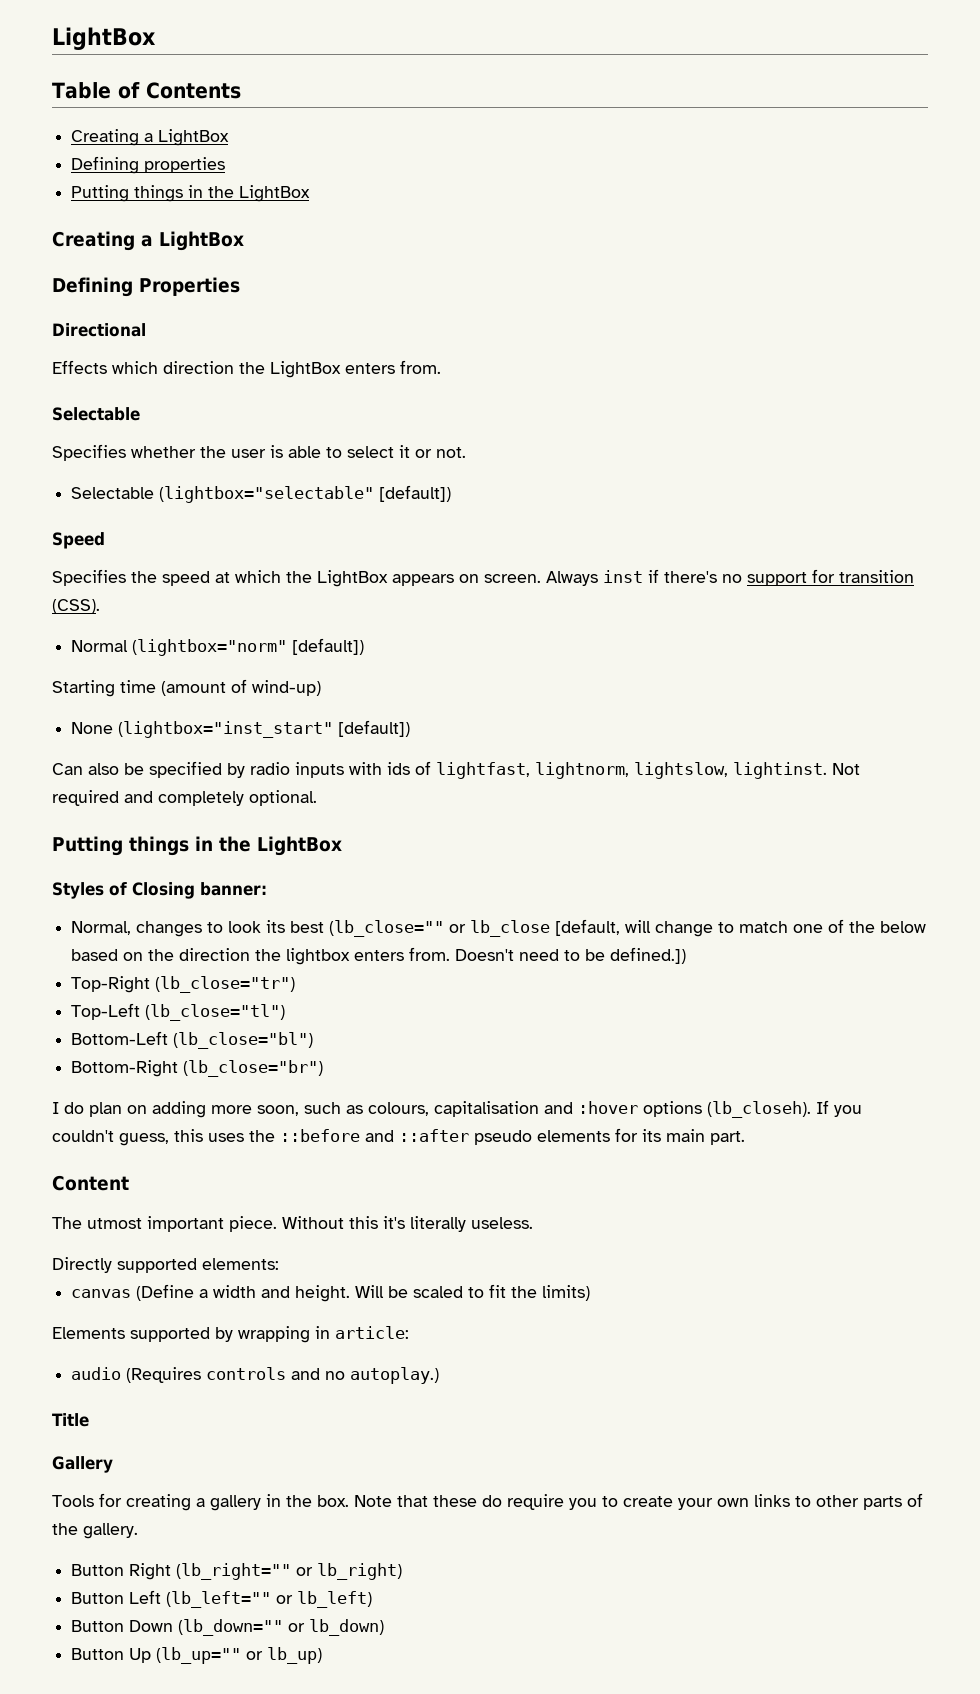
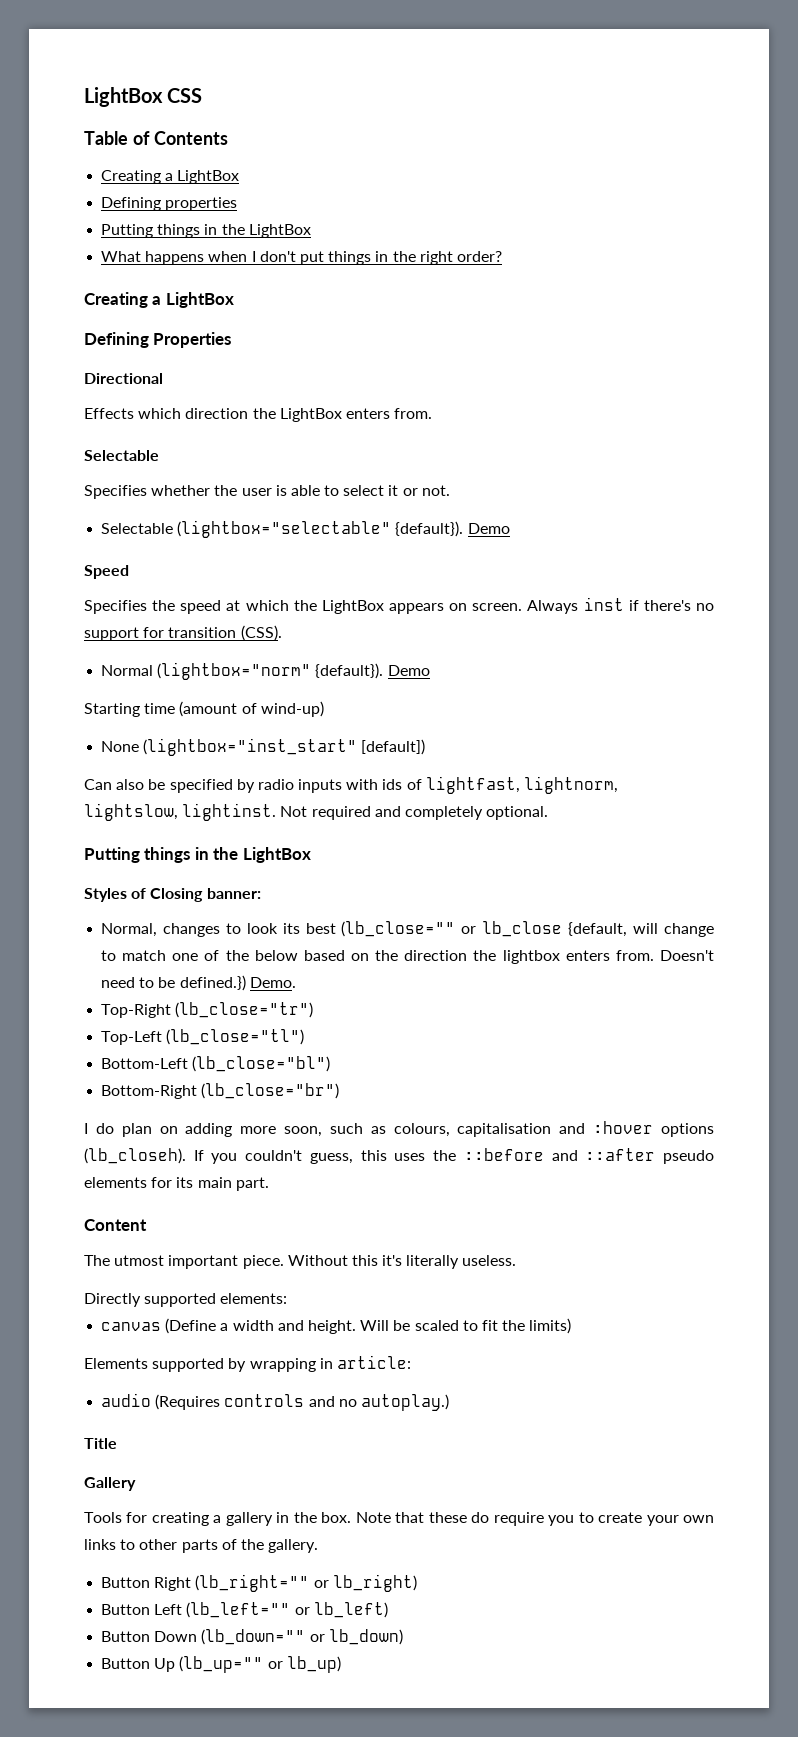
[52,27,156,50] LightBox -> [84,87,203,107] LightBox CSS
(311, 193) none -> [101,251,502,265] // What happens when I don't put things in the right order?
[379,485,452,502] [default]) -> [395,521,510,537] {default}). Demo
[292,638,365,655] [default]) -> [315,663,430,679] {default}). Demo
[555,919,621,936] [default, -> [568,922,628,937] {default,
[610,947,687,964] defined.]) -> [179,975,296,991] defined.}) Demo.

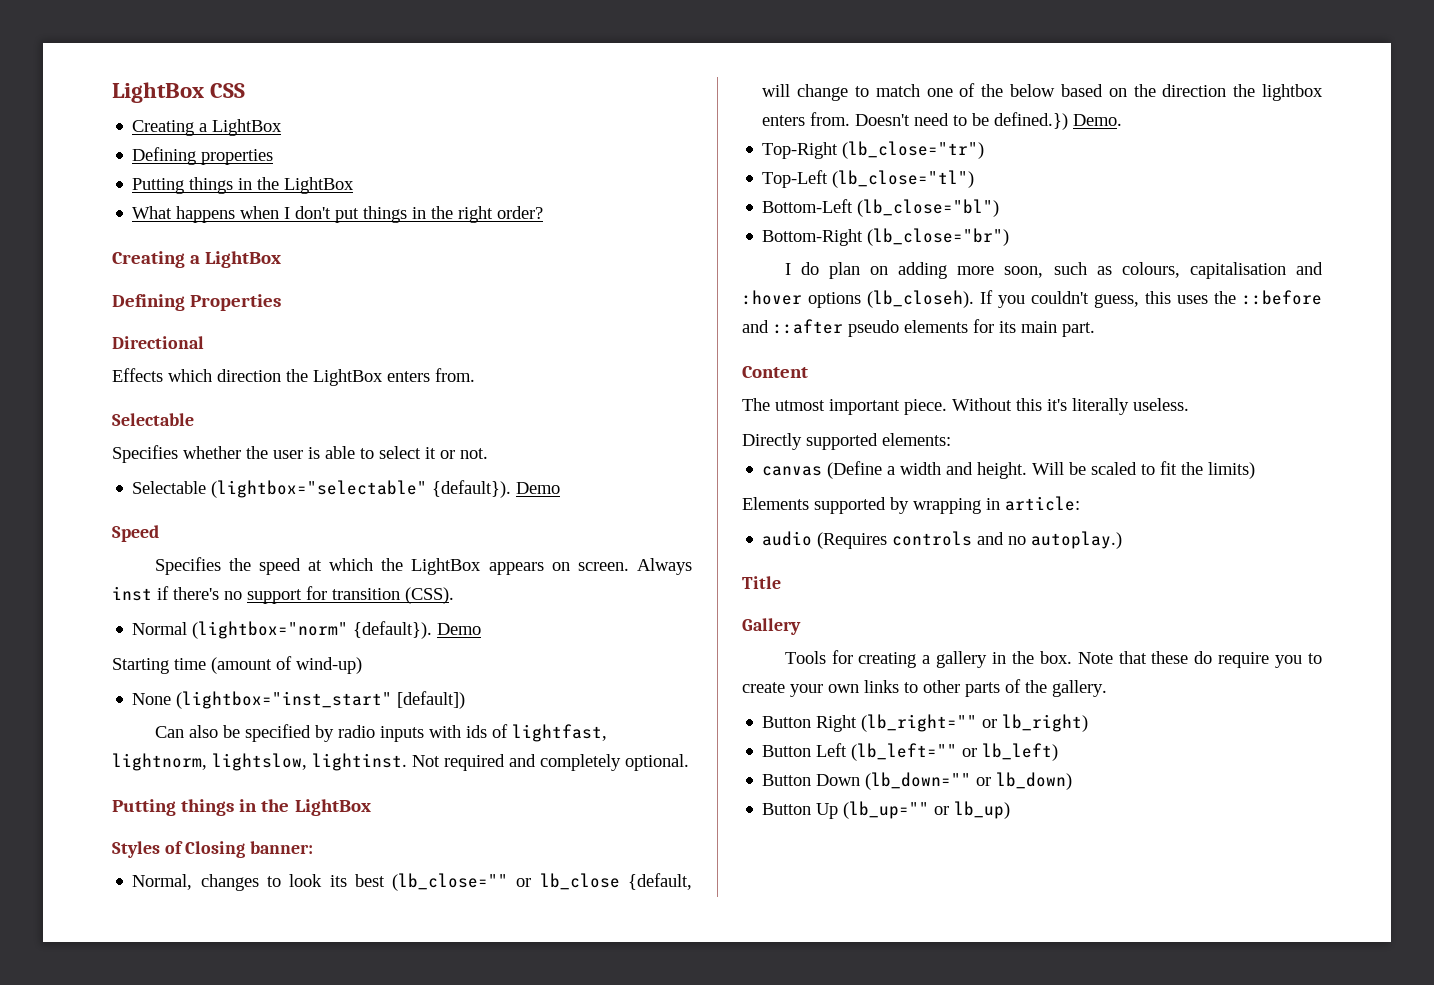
[84,131,228,145] // Table of Contents -> (246, 90) none

